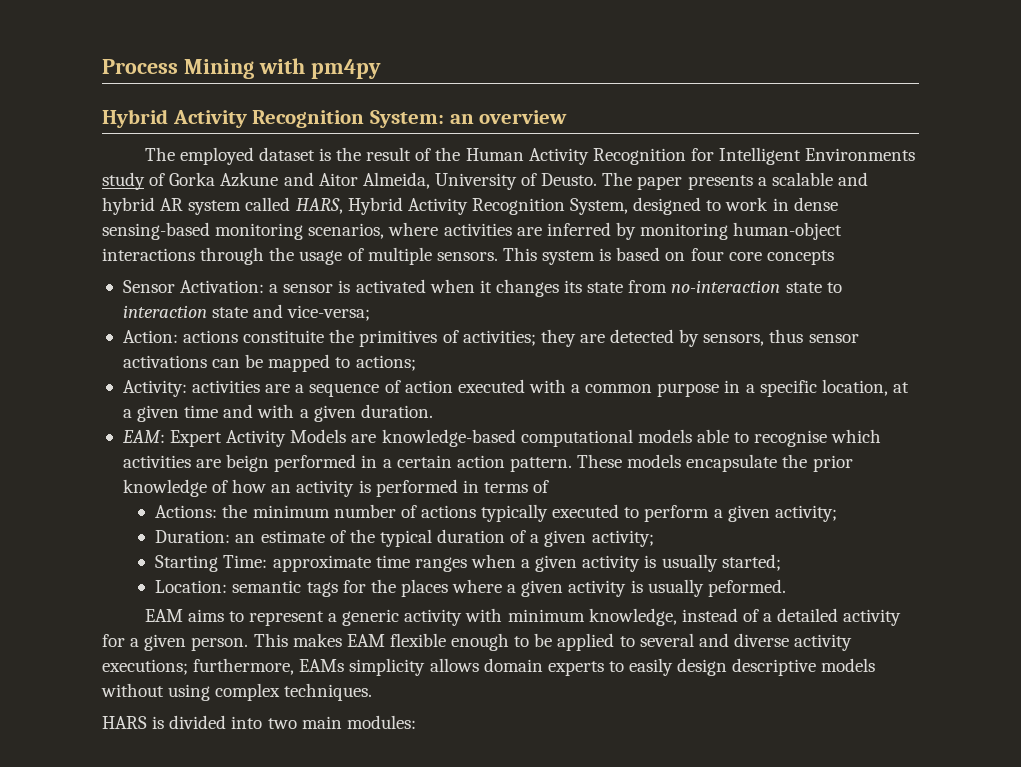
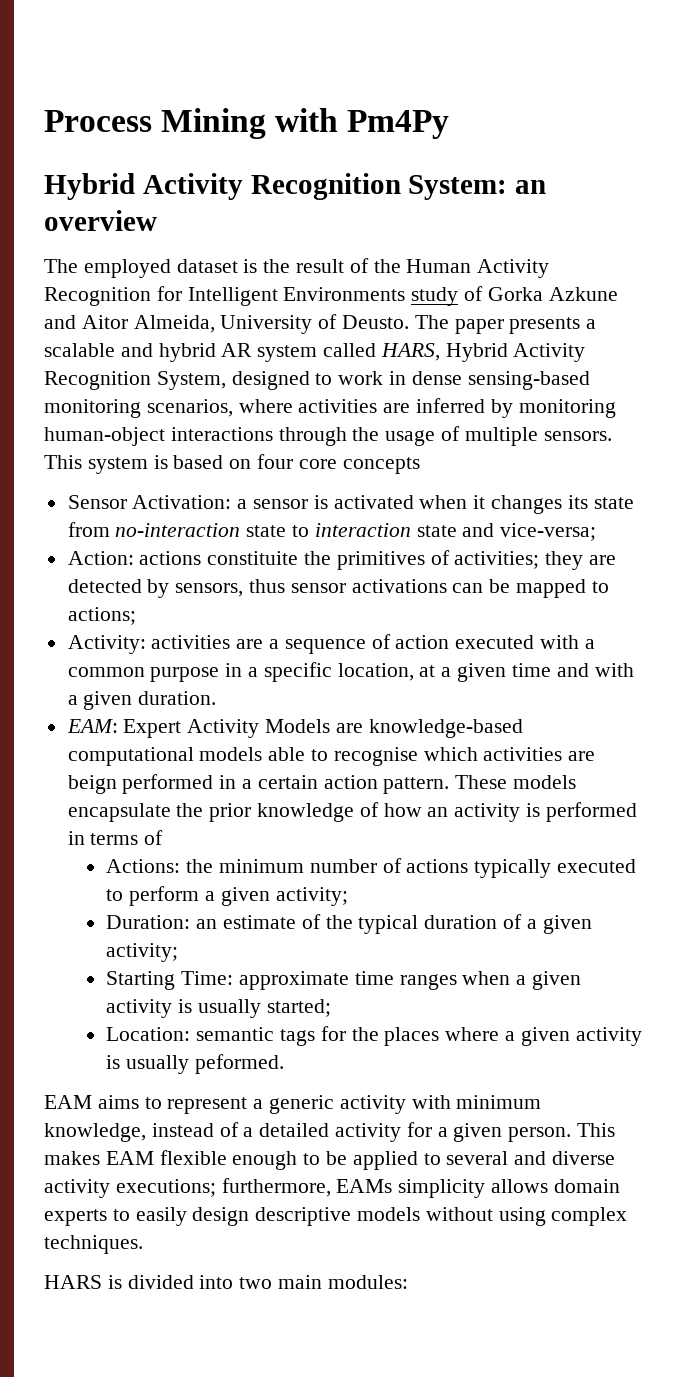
[310,59,381,79] pm4py -> [347,110,450,139] Pm4Py

